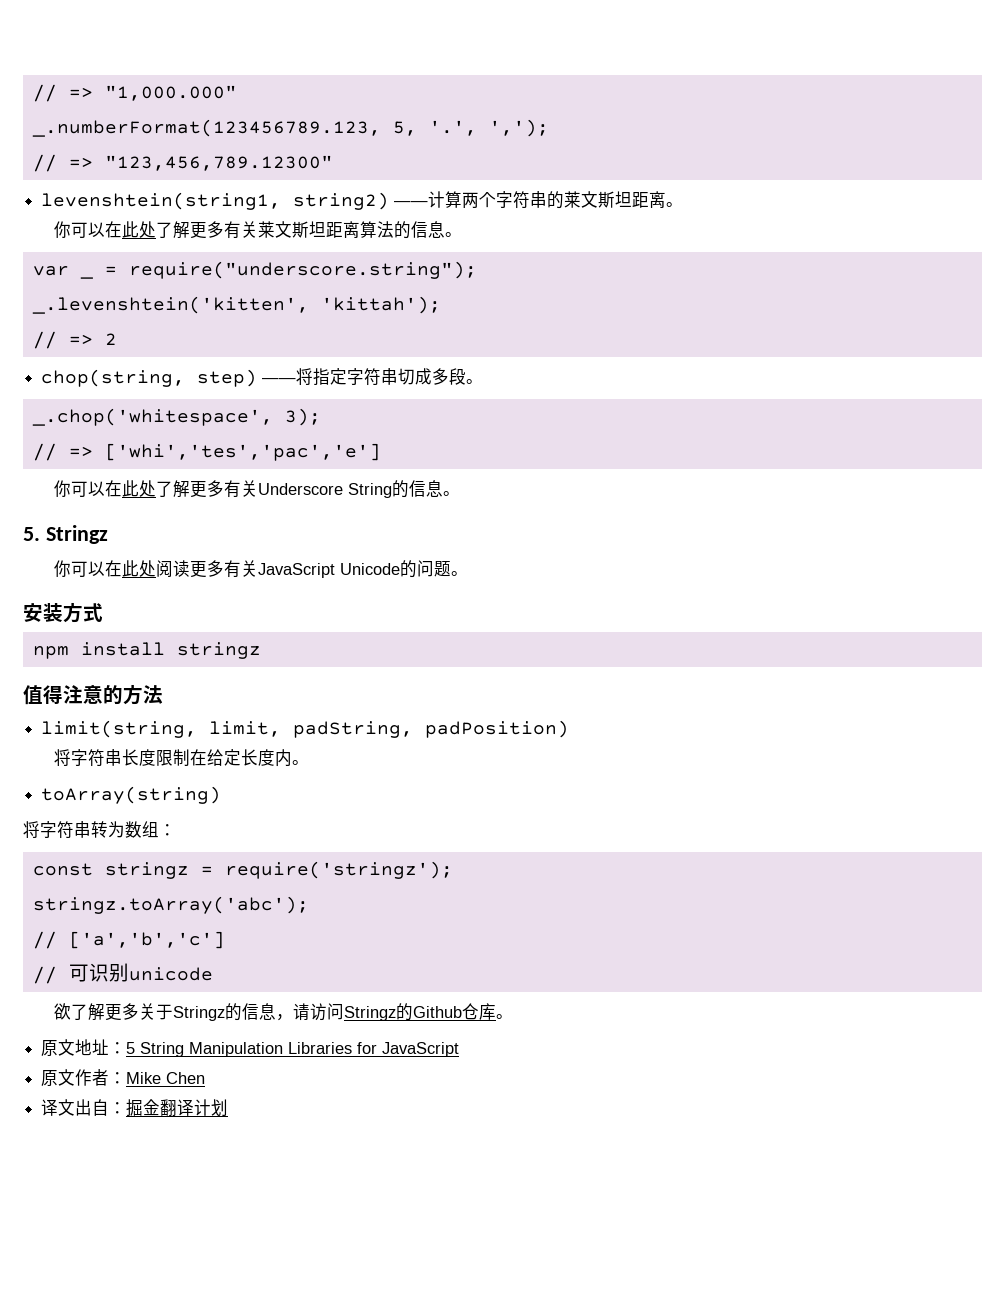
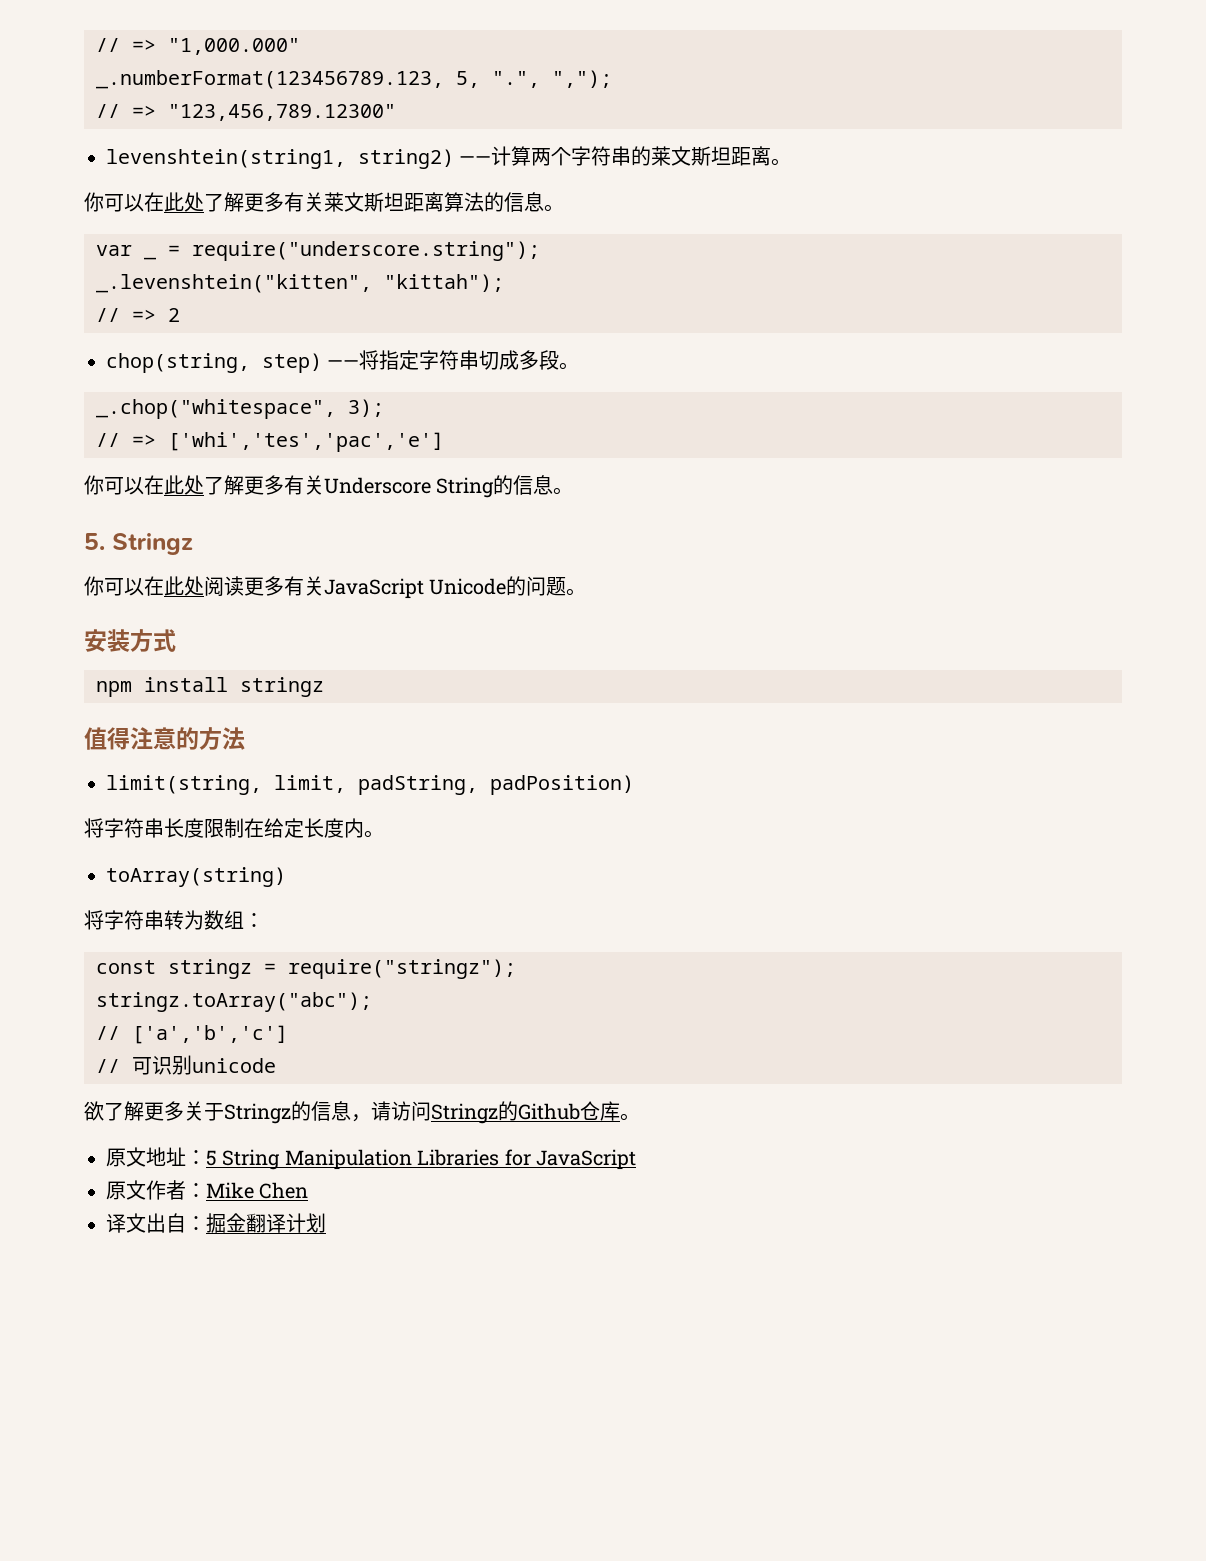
[428,119,549,137] '.', ','); -> [492,70,612,88] ".", ",");
[31,296,441,314] _.levenshtein('kitten', 'kittah'); -> [96,274,504,293] _.levenshtein("kitten", "kittah");
[31,408,273,426] _.chop('whitespace', -> [96,399,336,419] _.chop("whitespace",
[224,861,453,879] [32,896,309,914] require('stringz'); // stringz.toArray('abc'); -> [288,959,516,979] [96,992,372,1012] require("stringz"); // stringz.toArray("abc");

